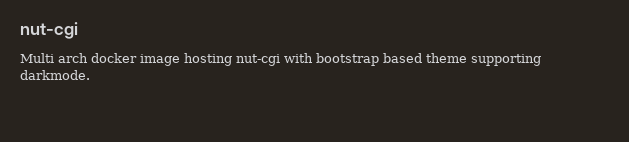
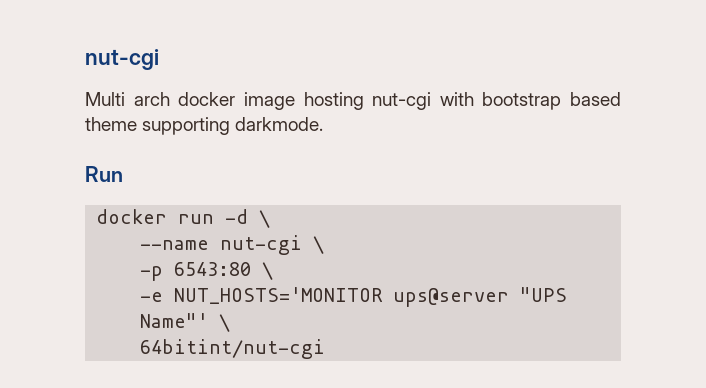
(90, 75) none -> [85,166,123,182] [96,209,271,228] [140,235,325,255] [140,262,274,281] [140,287,568,307] [140,313,231,332] [140,339,326,359] // Run // docker run -d \ // --name nut-cgi \ // -p 6543:80 \ // -e NUT_HOSTS='MONITOR ups@server "UPS Name"' \ // 64bitint/nut-cgi

